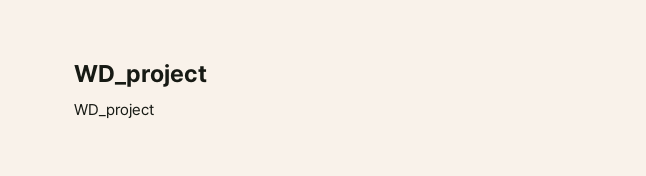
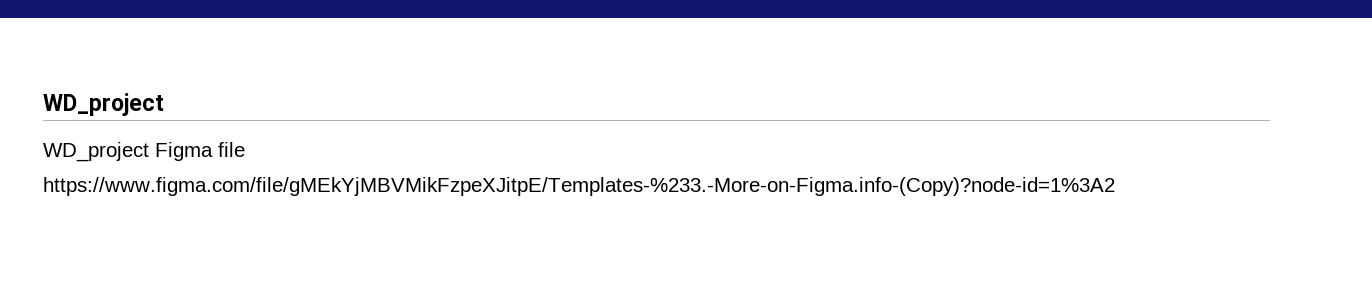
(154, 111) none -> [155,142,245,161] [43,177,1115,196] Figma file https://www.figma.com/file/gMEkYjMBVMikFzpeXJitpE/Templates-%233.-More-on-Figma.info-(Copy)?node-id=1%3A2

